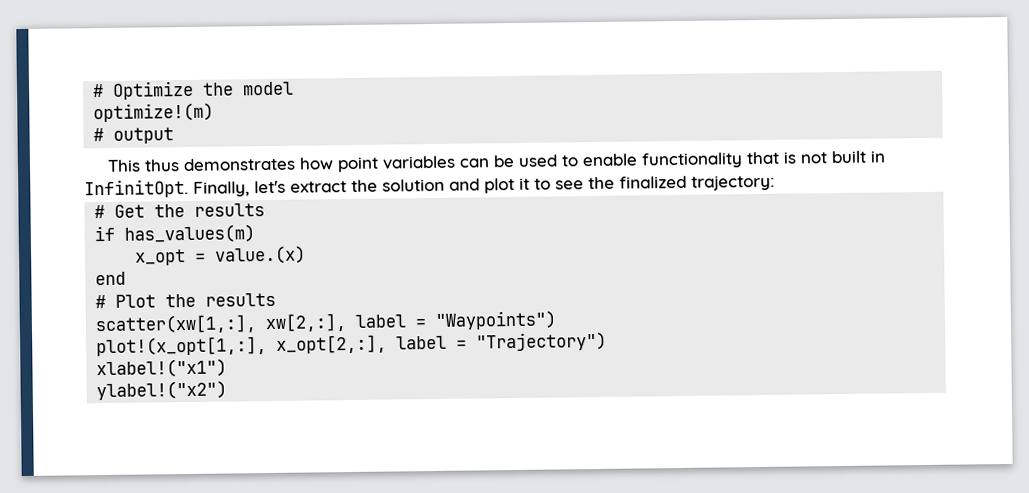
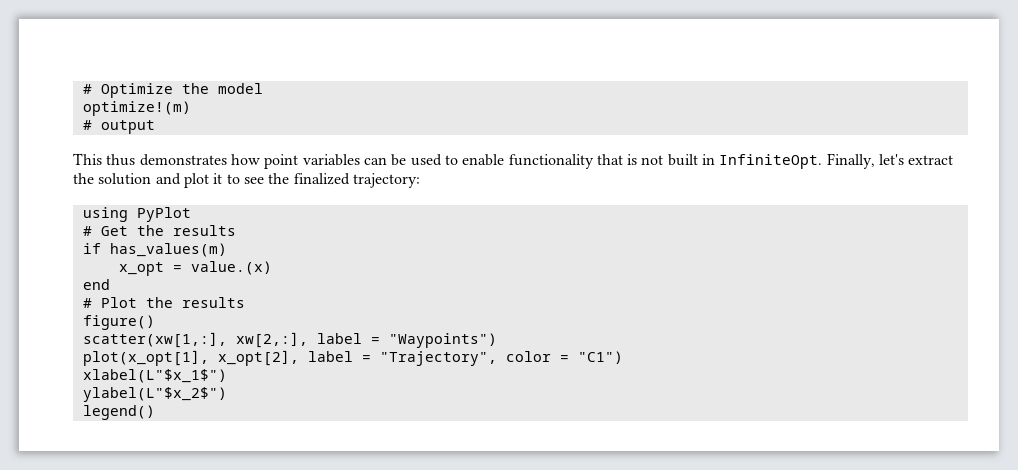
[84,178,189,199] InfinitOpt. -> [719,154,823,169] InfiniteOpt.
(775, 182) none -> [82,207,191,222] // using PyPlot
(277, 299) none -> [82,315,155,330] // figure()
[96,331,608,357] [96,358,228,379] [96,380,228,401] plot!(x_opt[1,:], x_opt[2,:], label = "Trajectory") // xlabel!("x1") // ylabel!("x2") -> [82,350,623,366] [82,369,227,383] [82,387,227,402] [82,405,155,420] plot(x_opt[1], x_opt[2], label = "Trajectory", color = "C1") // xlabel(L"$x_1$") // ylabel(L"$x_2$") // legend()

